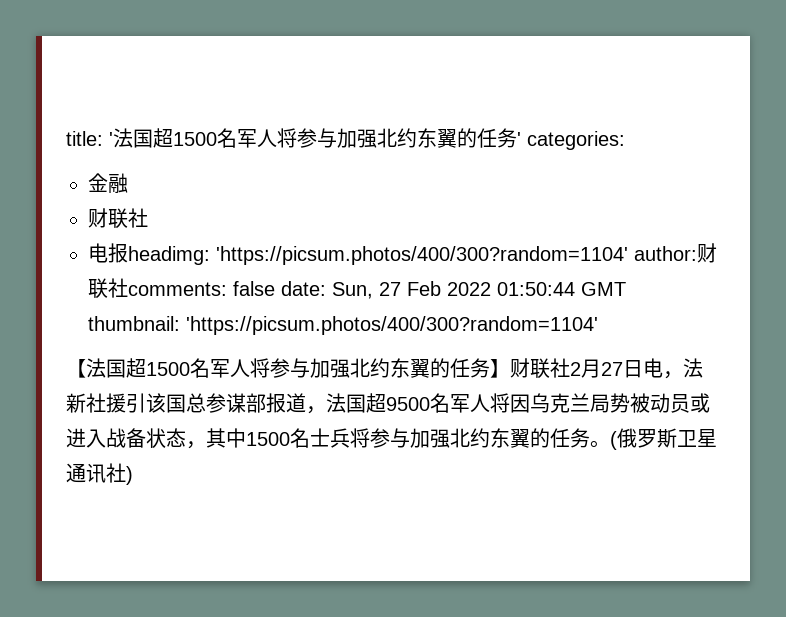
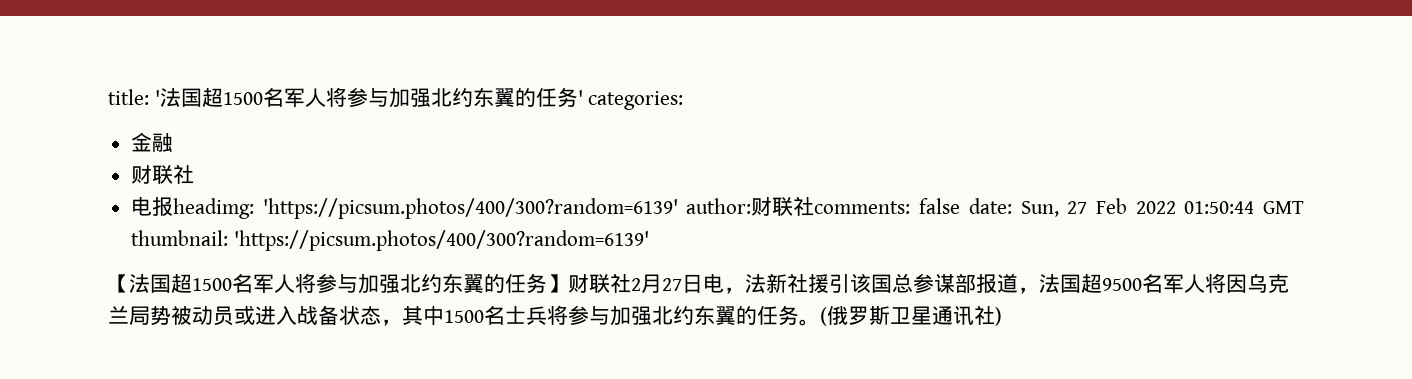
[216,246,628,265] 'https://picsum.photos/400/300?random=1104' -> [262,198,678,219] 'https://picsum.photos/400/300?random=6139'
[186,316,598,335] 'https://picsum.photos/400/300?random=1104' -> [233,230,649,251] 'https://picsum.photos/400/300?random=6139'

